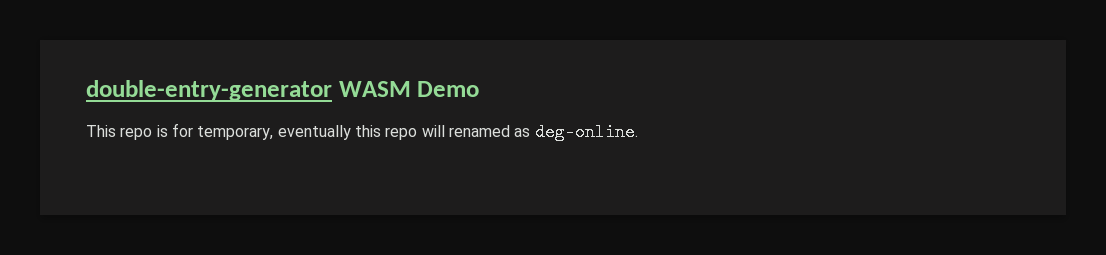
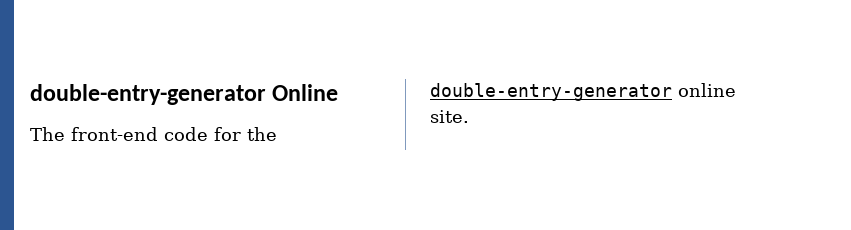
[86,80,480,101] [86,123,638,141] double-entry-generator WASM Demo // This repo is for temporary, eventually this repo will renamed as deg-online. -> [30,84,339,105] [30,127,277,141] [430,83,736,101] [430,110,469,123] double-entry-generator Online // The front-end code for the double-entry-generator online site.

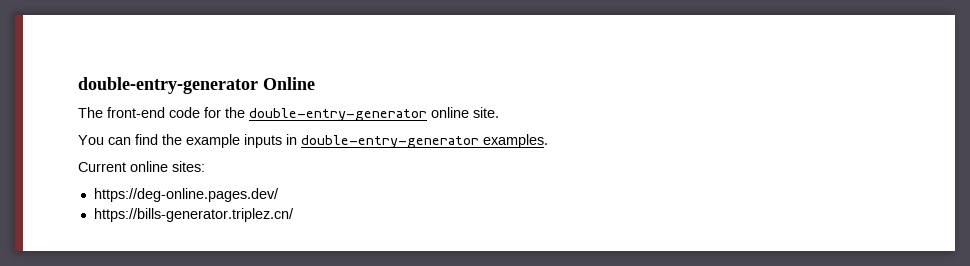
(469, 116) none -> [78,134,548,148] [78,161,205,172] [93,188,279,202] [93,208,294,222] // You can find the example inputs in double-entry-generator examples. // Current online sites: // https://deg-online.pages.dev/ // https://bills-generator.triplez.cn/

